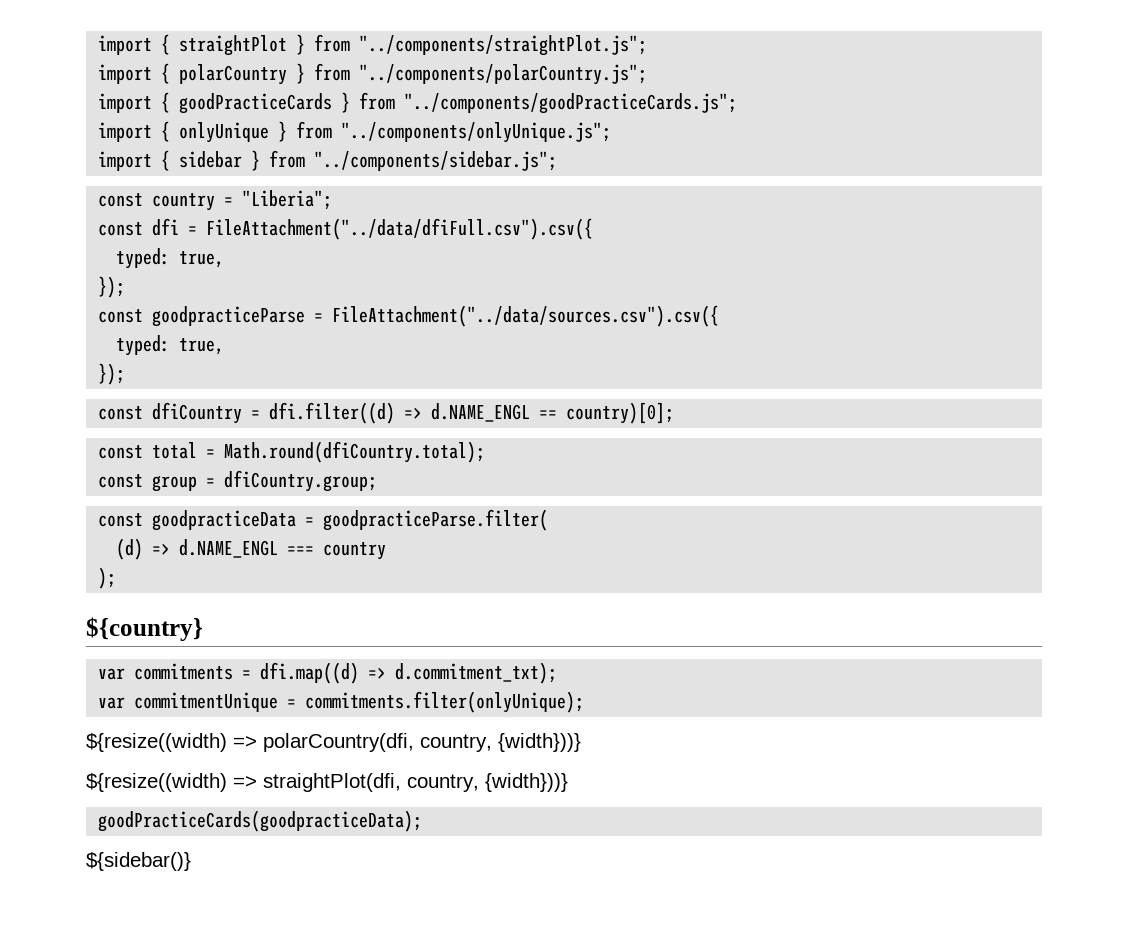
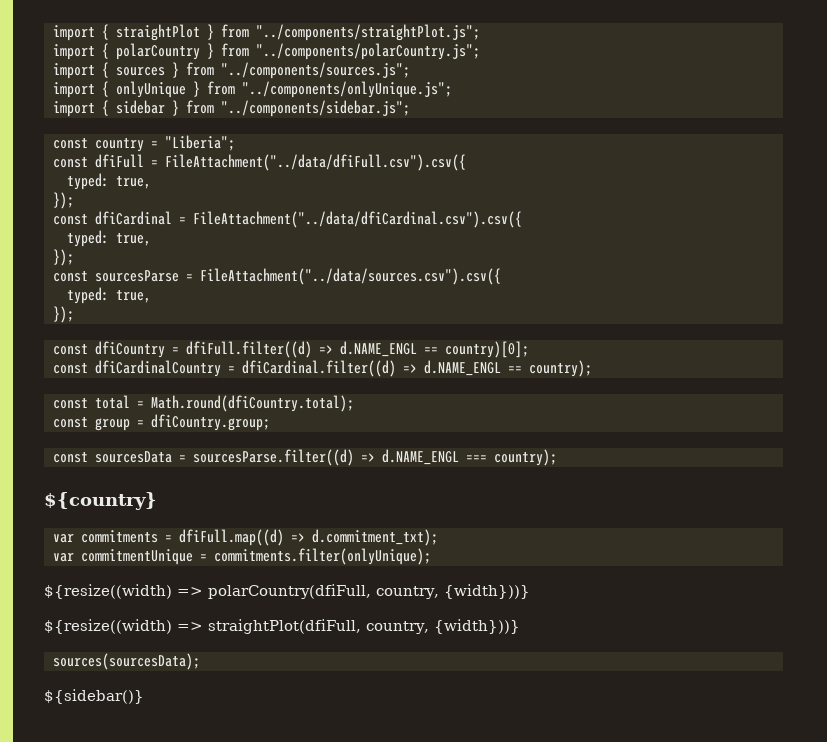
[179,92,738,114] goodPracticeCards } from "../components/goodPracticeCards.js"; -> [116,62,410,79] sources } from "../components/sources.js";
[152,218,180,236] dfi -> [95,154,144,168] dfiFull
[152,306,306,327] goodpracticeParse -> [95,211,522,228] [67,230,151,247] [53,249,74,266] [53,270,179,282] dfiCardinal = FileAttachment("../data/dfiCardinal.csv").csv({ // typed: true, // }); // const sourcesParse
[269,402,396,424] dfi.filter((d) -> [186,341,312,358] dfiFull.filter((d)
(675, 413) none -> [53,360,592,377] // const dfiCardinalCountry = dfiCardinal.filter((d) => d.NAME_ENGL == country);
[152,509,549,531] [116,538,144,560] goodpracticeData = goodpracticeParse.filter( // (d) -> [95,449,354,466] sourcesData = sourcesParse.filter((d)
[323,542,387,560] [98,567,117,589] country // ); -> [494,449,557,466] country);
[260,662,360,684] dfi.map((d) -> [179,529,284,546] dfiFull.map((d)
[263,733,414,752] polarCountry(dfi, -> [208,584,371,599] polarCountry(dfiFull,
[263,773,568,792] [98,810,423,832] straightPlot(dfi, country, {width}))} // goodPracticeCards(goodpracticeData); -> [208,619,520,634] [53,653,200,670] straightPlot(dfiFull, country, {width}))} // sources(sourcesData);

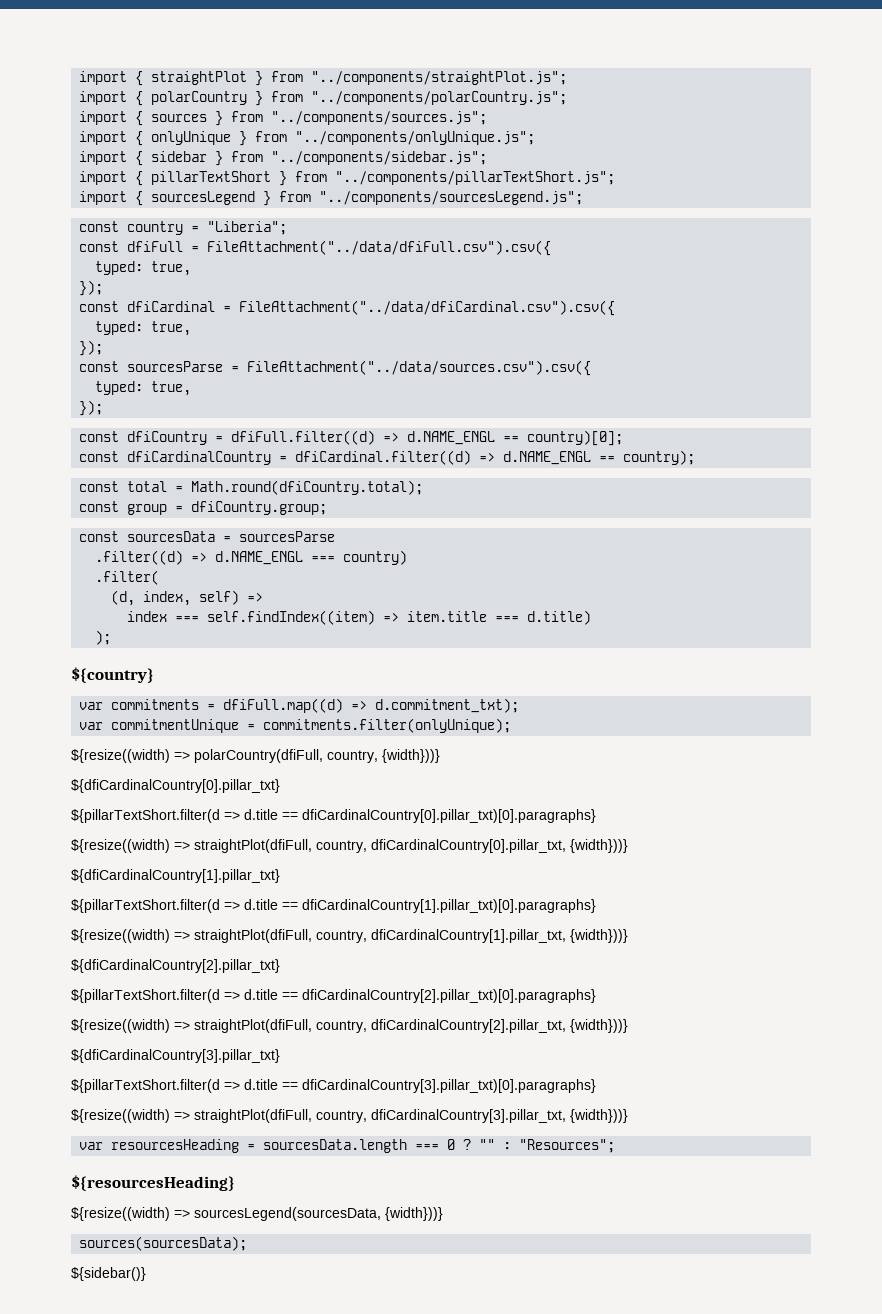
(410, 108) none -> [79,171,616,186] [79,191,584,206] // import { pillarTextShort } from "../components/pillarTextShort.js"; // import { sourcesLegend } from "../components/sourcesLegend.js";
[193,449,354,466] sourcesParse.filter((d) -> [239,531,336,542] [95,550,184,565] sourcesParse // .filter((d)
[494,449,557,466] country); -> [343,550,408,565] [95,570,160,585] [111,590,264,606] [127,610,592,625] [95,630,112,645] country) // .filter( // (d, index, self) => // index === self.findIndex((item) => item.title === d.title) // );
[44,619,429,634] ${resize((width) => straightPlot(dfiFull, country, -> [71,779,280,793] [71,809,596,823] [71,839,628,853] [71,869,280,883] [71,899,596,913] [71,929,628,943] [71,959,280,973] [71,989,596,1003] [71,1019,628,1033] [71,1049,280,1063] [71,1079,596,1093] [71,1109,628,1123] [79,1139,616,1153] [71,1175,235,1191] [71,1207,381,1221] ${dfiCardinalCountry[0].pillar_txt} // ${pillarTextShort.filter(d => d.title == dfiCardinalCountry[0].pillar_txt)[0].paragraphs} // ${resize((width) => straightPlot(dfiFull, country, dfiCardinalCountry[0].pillar_txt, {width}))} // ${dfiCardinalCountry[1].pillar_txt} // ${pillarTextShort.filter(d => d.title == dfiCardinalCountry[1].pillar_txt)[0].paragraphs} // ${resize((width) => straightPlot(dfiFull, country, dfiCardinalCountry[1].pillar_txt, {width}))} // ${dfiCardinalCountry[2].pillar_txt} // ${pillarTextShort.filter(d => d.title == dfiCardinalCountry[2].pillar_txt)[0].paragraphs} // ${resize((width) => straightPlot(dfiFull, country, dfiCardinalCountry[2].pillar_txt, {width}))} // ${dfiCardinalCountry[3].pillar_txt} // ${pillarTextShort.filter(d => d.title == dfiCardinalCountry[3].pillar_txt)[0].paragraphs} // ${resize((width) => straightPlot(dfiFull, country, dfiCardinalCountry[3].pillar_txt, {width}))} // var resourcesHeading = sourcesData.length === 0 ? "" : "Resources"; // ${resourcesHeading} // ${resize((width) => sourcesLegend(sourcesData,

